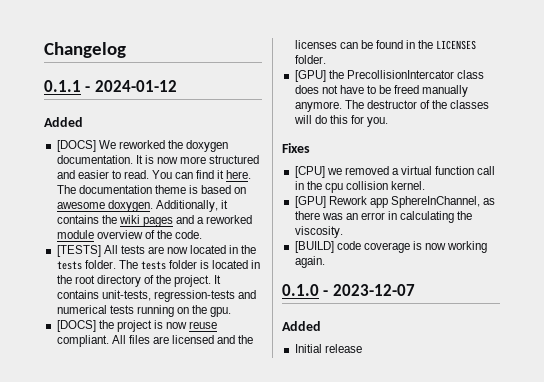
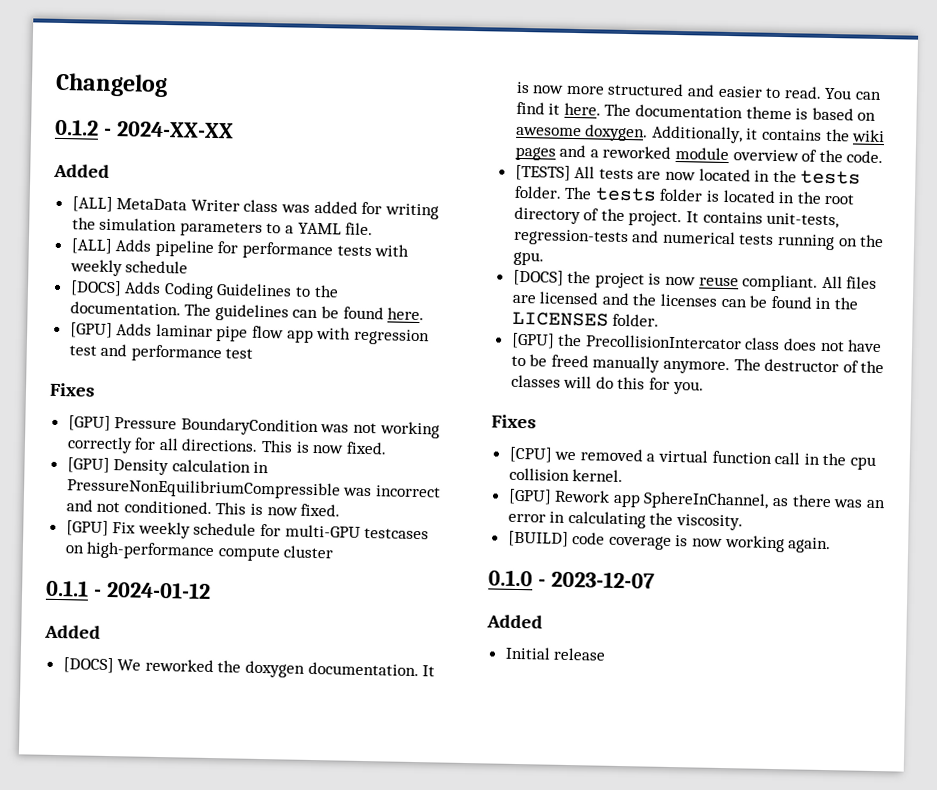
(126, 50) none -> [55,118,234,139] [53,163,110,178] [71,196,439,220] [71,217,374,237] [70,238,410,260] [69,259,189,277] [69,280,339,299] [69,301,425,322] [69,322,430,346] [68,343,254,363] [49,382,95,397] [67,415,440,439] [66,436,387,455] [66,457,270,476] [65,478,441,500] [65,499,341,517] [65,520,430,540] [64,541,335,562] // 0.1.2 - 2024-XX-XX // Added // [ALL] MetaData Writer class was added for writing the simulation parameters to a YAML file. // [ALL] Adds pipeline for performance tests with weekly schedule // [DOCS] Adds Coding Guidelines to the documentation. The guidelines can be found here. // [GPU] Adds laminar pipe flow app with regression test and performance test // Fixes // [GPU] Pressure BoundaryCondition was not working correctly for all directions. This is now fixed. // [GPU] Density calculation in PressureNonEquilibriumCompressible was incorrect and not conditioned. This is now fixed. // [GPU] Fix weekly schedule for multi-GPU testcases on high-performance compute cluster

